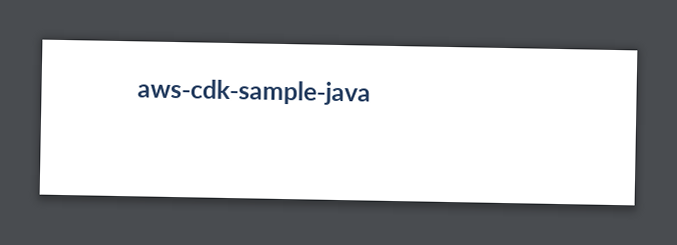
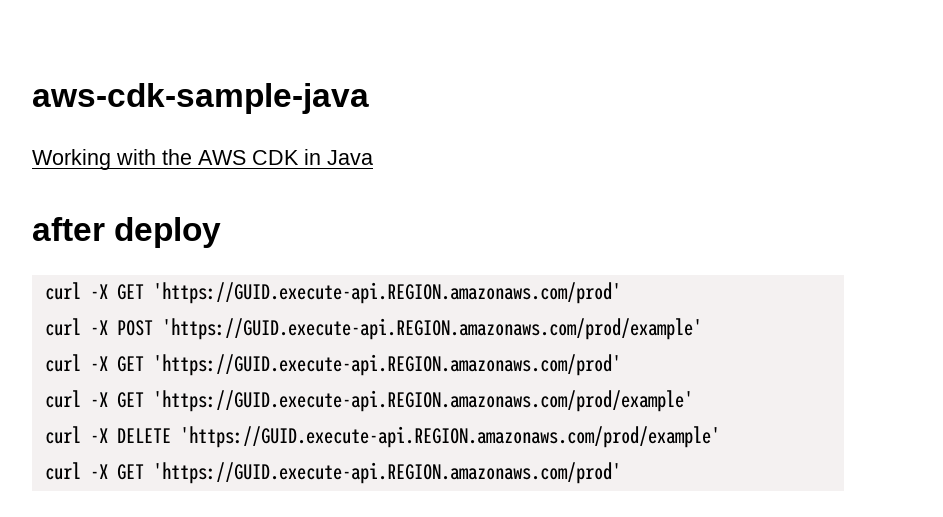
(371, 92) none -> [32,149,373,170] [32,217,222,248] [44,282,621,304] [44,318,702,340] [44,354,621,376] [44,390,693,412] [44,426,720,448] [44,462,621,484] // Working with the AWS CDK in Java // after deploy // curl -X GET 'https://GUID.execute-api.REGION.amazonaws.com/prod' // curl -X POST 'https://GUID.execute-api.REGION.amazonaws.com/prod/example' // curl -X GET 'https://GUID.execute-api.REGION.amazonaws.com/prod' // curl -X GET 'https://GUID.execute-api.REGION.amazonaws.com/prod/example' // curl -X DELETE 'https://GUID.execute-api.REGION.amazonaws.com/prod/example' // curl -X GET 'https://GUID.execute-api.REGION.amazonaws.com/prod'

